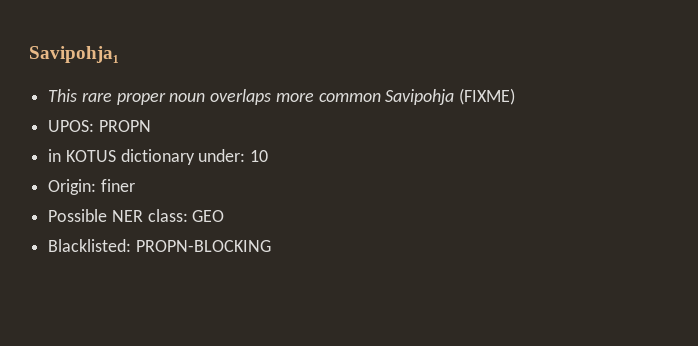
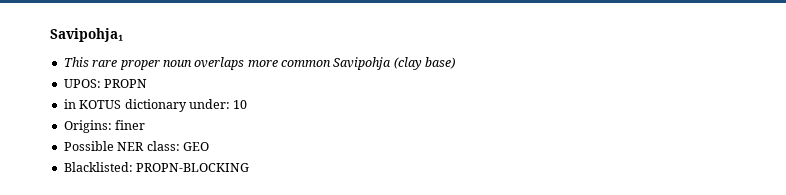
[459,88,516,105] (FIXME) -> [393,57,456,70] (clay base)
[48,179,97,195] Origin: -> [63,120,112,133] Origins:

